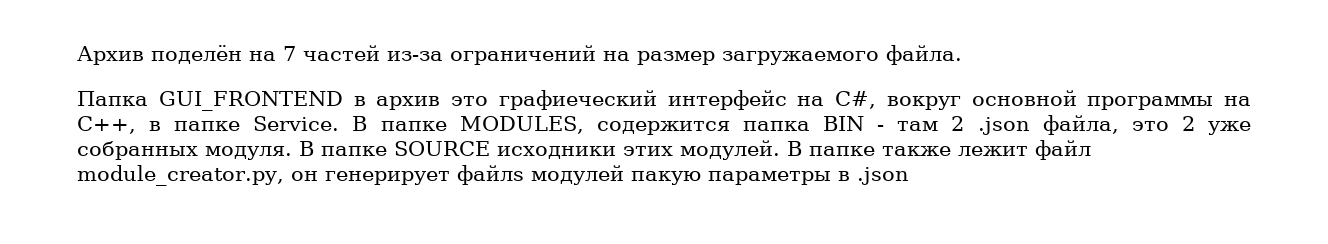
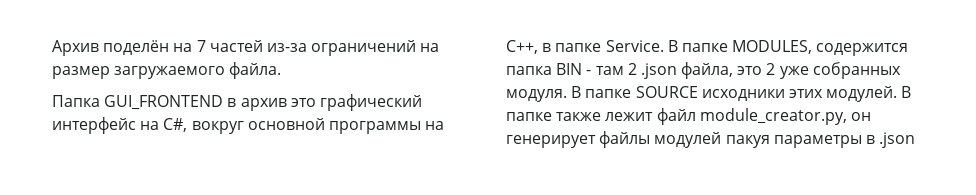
[498,90,657,110] графиеческий -> [319,94,422,111] графический
[456,165,701,185] файлs модулей пакую -> [599,131,770,148] файлы модулей пакуя

